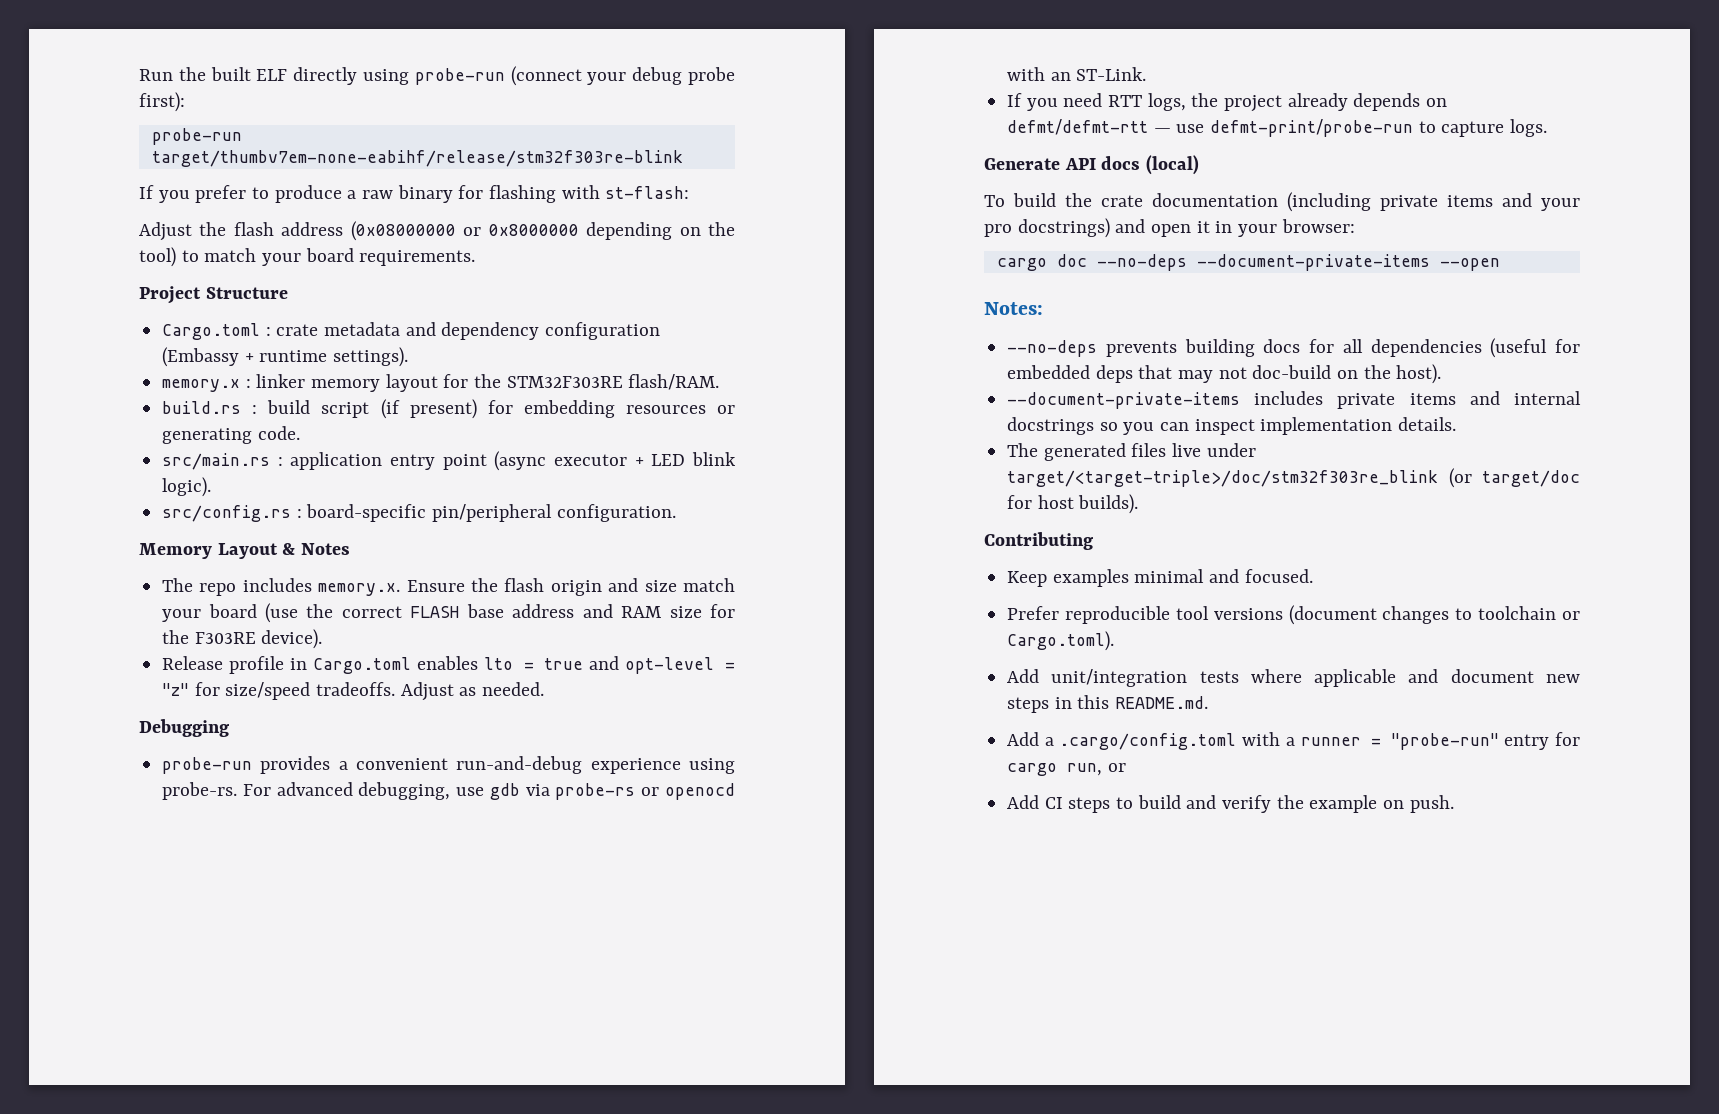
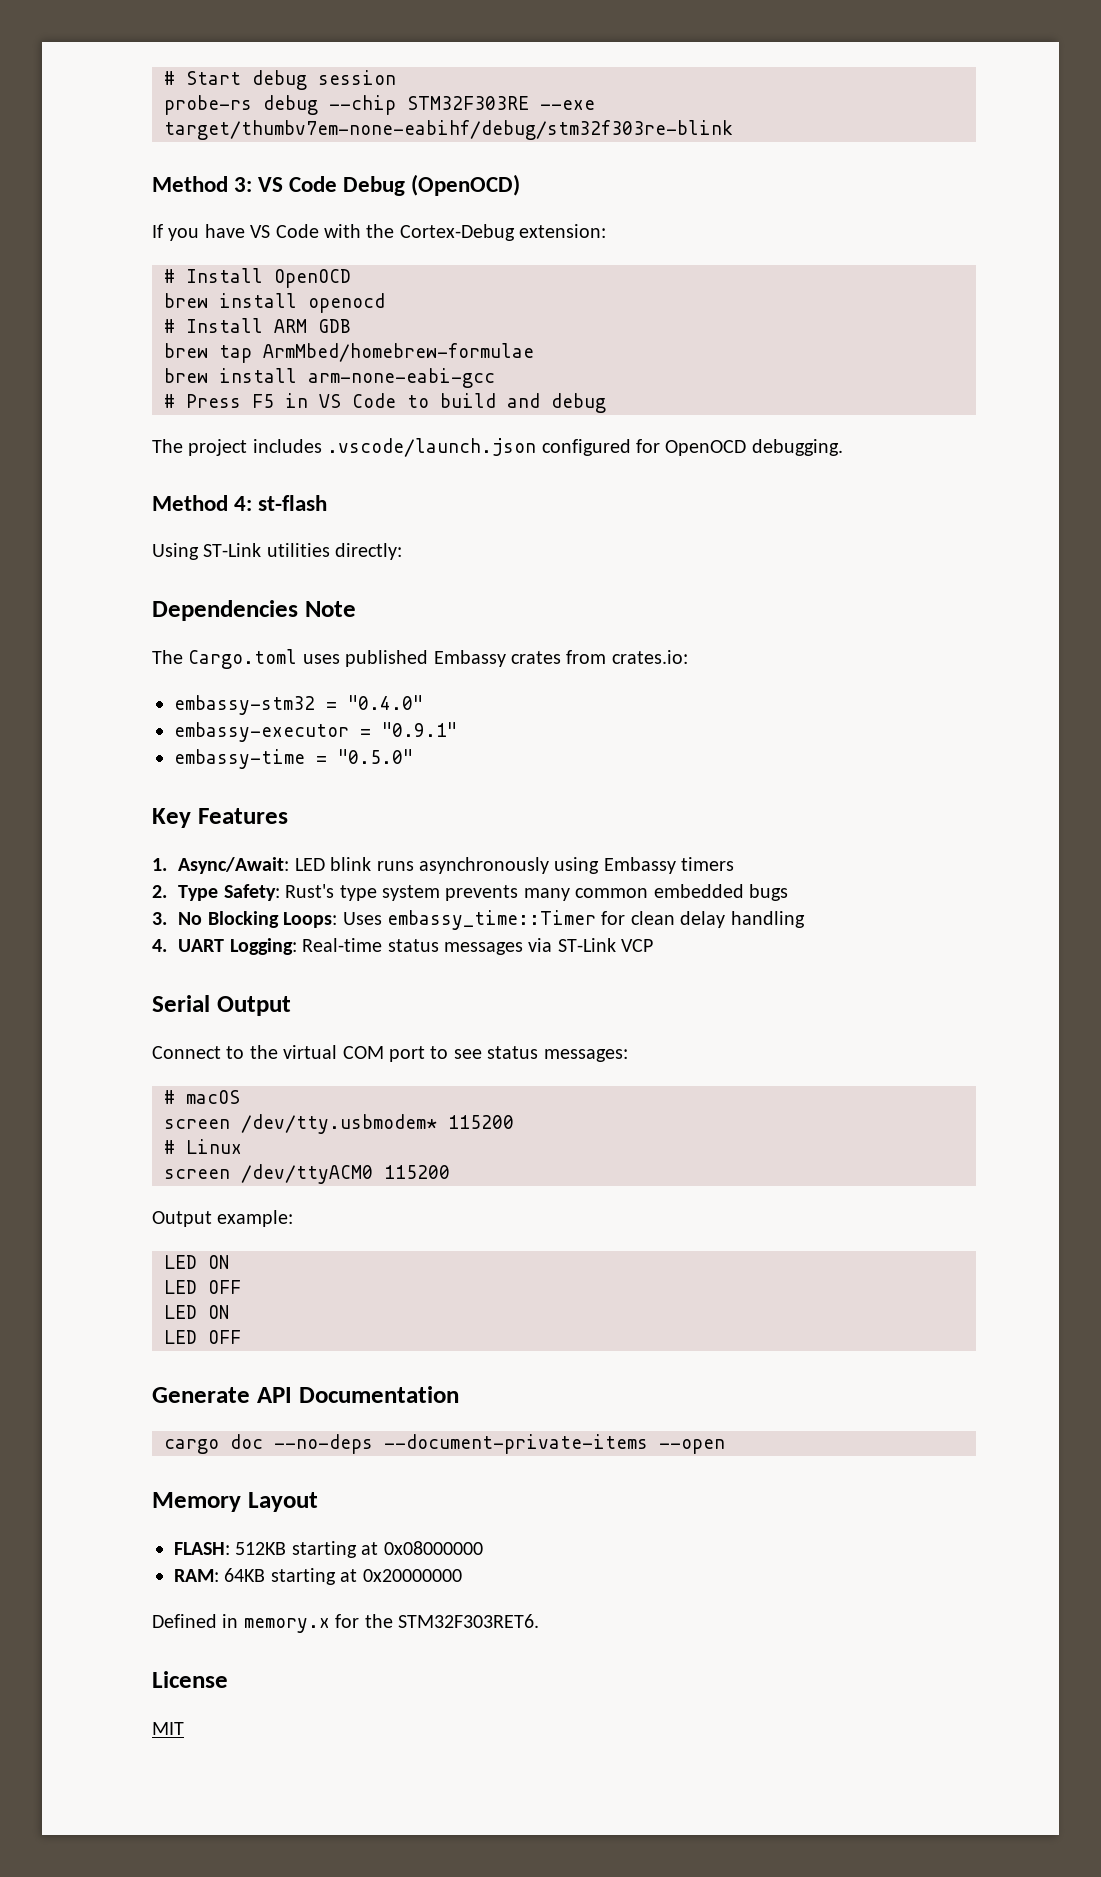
[139,66,735,86] [139,92,185,112] [151,128,242,145] [151,150,683,167] [139,185,690,203] [139,221,736,241] [139,247,476,267] [139,286,288,304] [162,322,661,340] [162,347,409,367] [162,374,720,392] [162,399,736,419] [162,426,300,444] [162,451,737,471] [162,477,212,497] [162,504,676,522] [139,543,351,559] [162,578,735,596] [162,603,735,623] [162,629,323,649] [162,656,735,674] [162,682,545,701] [139,719,229,737] [162,756,735,774] [162,782,735,800] [1007,67,1147,81] [1007,93,1448,112] [1007,119,1548,137] [984,155,1200,175] [984,192,1580,212] [984,218,1355,238] Run the built ELF directly using probe-run (connect your debug probe first): // probe-run target/thumbv7em-none-eabihf/release/stm32f303re-blink // If you prefer to produce a raw binary for flashing with st-flash: // Adjust the flash address (0x08000000 or 0x8000000 depending on the tool) to match your board requirements. // Project Structure // Cargo.toml : crate metadata and dependency configuration (Embassy + runtime settings). // memory.x : linker memory layout for the STM32F303RE flash/RAM. // build.rs : build script (if present) for embedding resources or generating code. // src/main.rs : application entry point (async executor + LED blink logic). // src/config.rs : board-specific pin/peripheral configuration. // Memory Layout & Notes // The repo includes memory.x. Ensure the flash origin and size match your board (use the correct FLASH base address and RAM size for the F303RE device). // Release profile in Cargo.toml enables lto = true and opt-level = "z" for size/speed tradeoffs. Adjust as needed. // Debugging // probe-run provides a convenient run-and-debug experience using probe-rs. For advanced debugging, use gdb via probe-rs or openocd with an ST-Link. // If you need RTT logs, the project already depends on defmt/defmt-rtt — use defmt-print/probe-run to capture logs. // Generate API docs (local) // To build the crate documentation (including private items and your pro docstrings) and open it in your browser: -> [164,70,396,90] [164,95,595,115] [164,120,733,140] [152,174,521,196] [152,224,607,241] [164,268,351,288] [164,293,385,313] [164,318,351,333] [164,343,534,363] [164,368,495,388] [164,393,606,413] [152,438,843,457] [152,495,328,511] [152,543,403,560] [152,600,356,621] [152,649,688,669] [174,695,423,715] [174,722,457,742] [174,749,413,769] [152,808,288,828] [152,857,735,874] [152,884,789,901] [152,910,805,930] [152,938,654,955] [152,995,291,1016] [152,1045,628,1062] [164,1090,240,1104] [164,1114,514,1134] [164,1139,242,1154] [164,1164,450,1184] [152,1210,294,1227] [164,1255,229,1269] [164,1280,241,1294] [164,1305,229,1319] [164,1330,241,1344] [152,1386,459,1403] # Start debug session // probe-rs debug --chip STM32F303RE --exe target/thumbv7em-none-eabihf/debug/stm32f303re-blink // Method 3: VS Code Debug (OpenOCD) // If you have VS Code with the Cortex-Debug extension: // # Install OpenOCD // brew install openocd // # Install ARM GDB // brew tap ArmMbed/homebrew-formulae // brew install arm-none-eabi-gcc // # Press F5 in VS Code to build and debug // The project includes .vscode/launch.json configured for OpenOCD debugging. // Method 4: st-flash // Using ST-Link utilities directly: // Dependencies Note // The Cargo.toml uses published Embassy crates from crates.io: // embassy-stm32 = "0.4.0" // embassy-executor = "0.9.1" // embassy-time = "0.5.0" // Key Features // 1. Async/Await: LED blink runs asynchronously using Embassy timers // 2. Type Safety: Rust's type system prevents many common embedded bugs // 3. No Blocking Loops: Uses embassy_time::Timer for clean delay handling // 4. UART Logging: Real-time status messages via ST-Link VCP // Serial Output // Connect to the virtual COM port to see status messages: // # macOS // screen /dev/tty.usbmodem* 115200 // # Linux // screen /dev/ttyACM0 115200 // Output example: // LED ON // LED OFF // LED ON // LED OFF // Generate API Documentation
[984,302,1043,315] [1007,338,1580,358] [1007,364,1442,384] [1007,391,1581,409] [1007,417,1457,435] [1007,443,1256,461] [1007,468,1580,488] [1007,494,1139,514] [984,532,1093,550] [1007,569,1313,587] [1007,605,1580,625] [1007,631,1115,651] [1007,669,1580,687] [1007,695,1209,713] [1007,732,1581,750] [1007,763,1126,776] [1007,795,1454,813] Notes: // --no-deps prevents building docs for all dependencies (useful for embedded deps that may not doc-build on the host). // --document-private-items includes private items and internal docstrings so you can inspect implementation details. // The generated files live under target/<target-triple>/doc/stm32f303re_blink (or target/doc for host builds). // Contributing // Keep examples minimal and focused. // Prefer reproducible tool versions (document changes to toolchain or Cargo.toml). // Add unit/integration tests where applicable and document new steps in this README.md. // Add a .cargo/config.toml with a runner = "probe-run" entry for cargo run, or // Add CI steps to build and verify the example on push. -> [152,1492,318,1512] [174,1541,483,1558] [174,1568,462,1585] [152,1614,539,1633] [152,1671,228,1688] [152,1722,184,1735] Memory Layout // FLASH: 512KB starting at 0x08000000 // RAM: 64KB starting at 0x20000000 // Defined in memory.x for the STM32F303RET6. // License // MIT

